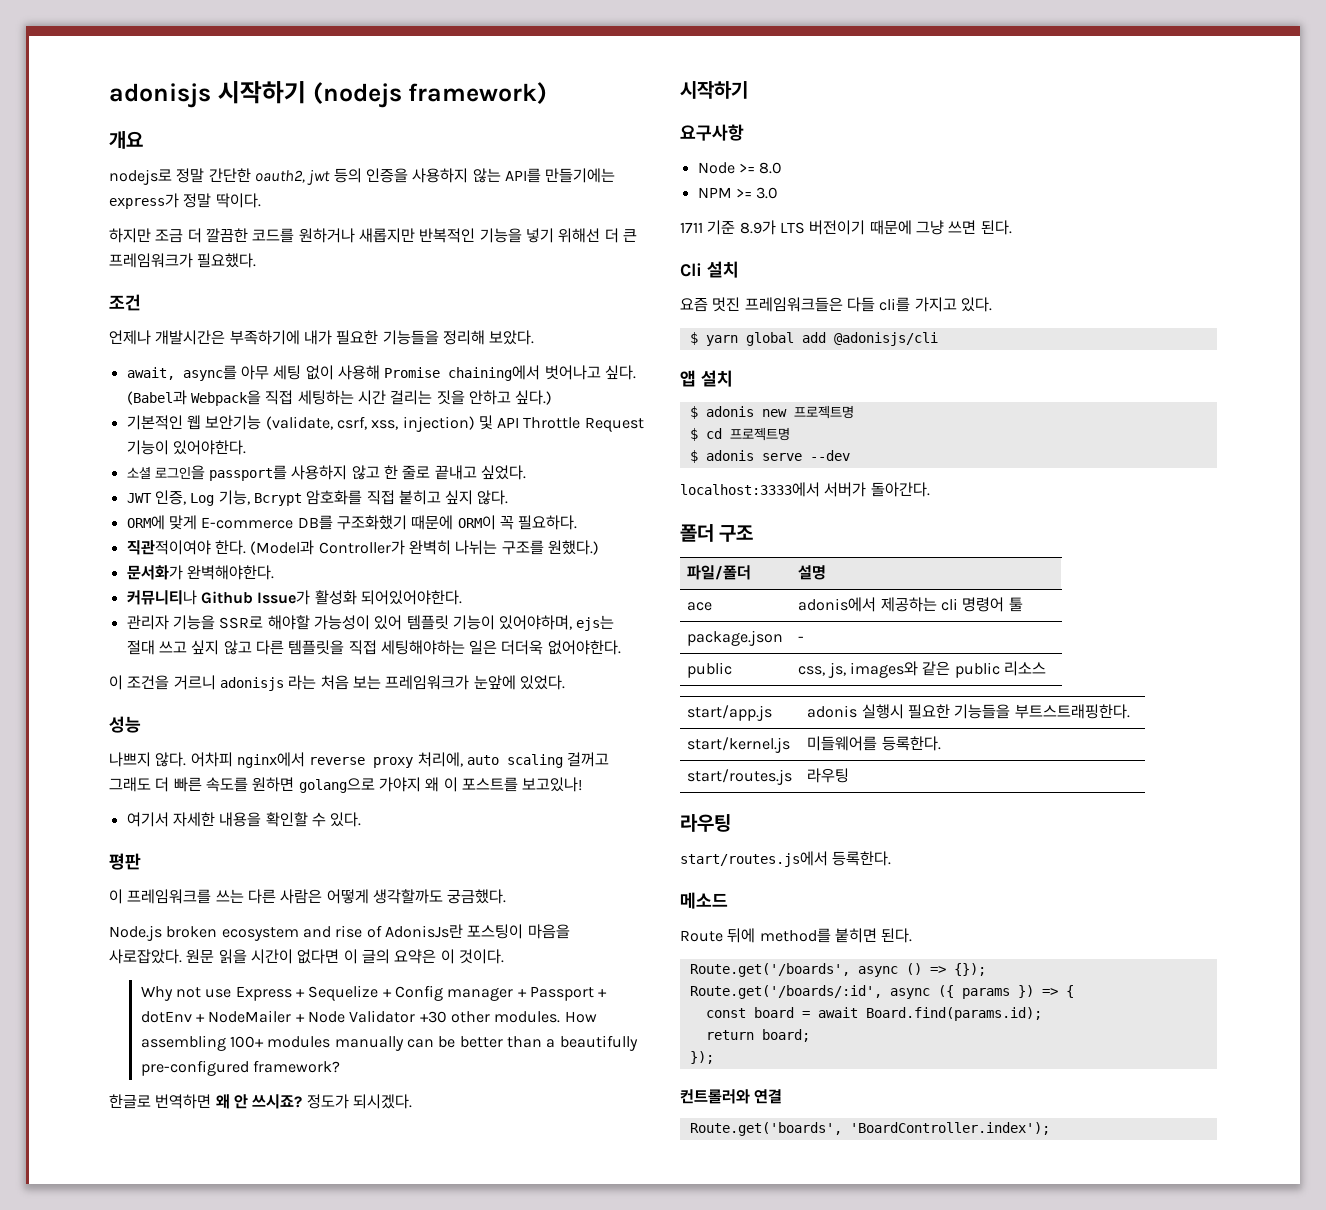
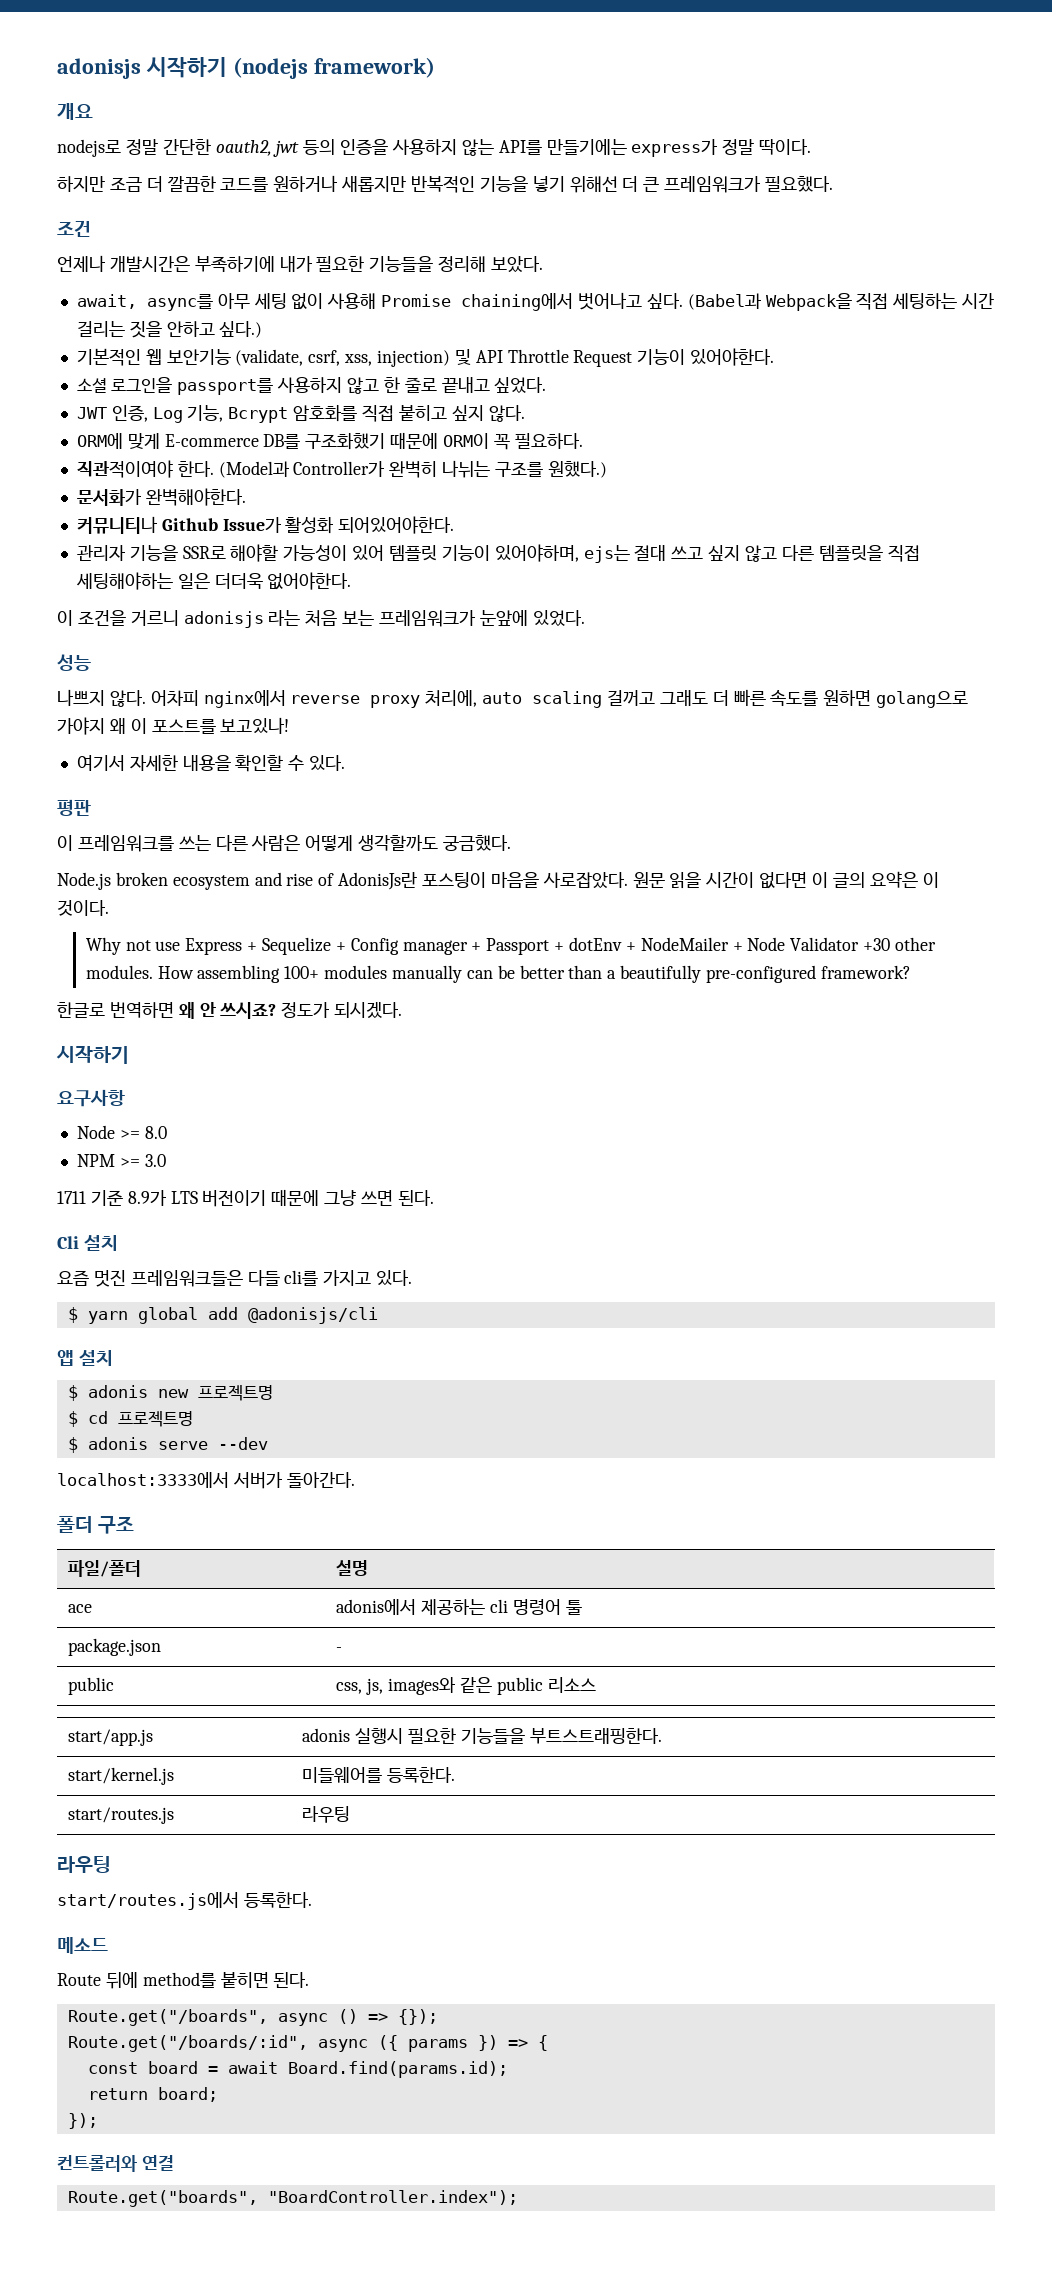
[689,963,850,977] Route.get('/boards', -> [67,2009,268,2026] Route.get("/boards",
[689,985,882,999] Route.get('/boards/:id', -> [67,2035,308,2052] Route.get("/boards/:id",
[689,1122,1050,1136] Route.get('boards', 'BoardController.index'); -> [67,2190,518,2207] Route.get("boards", "BoardController.index");

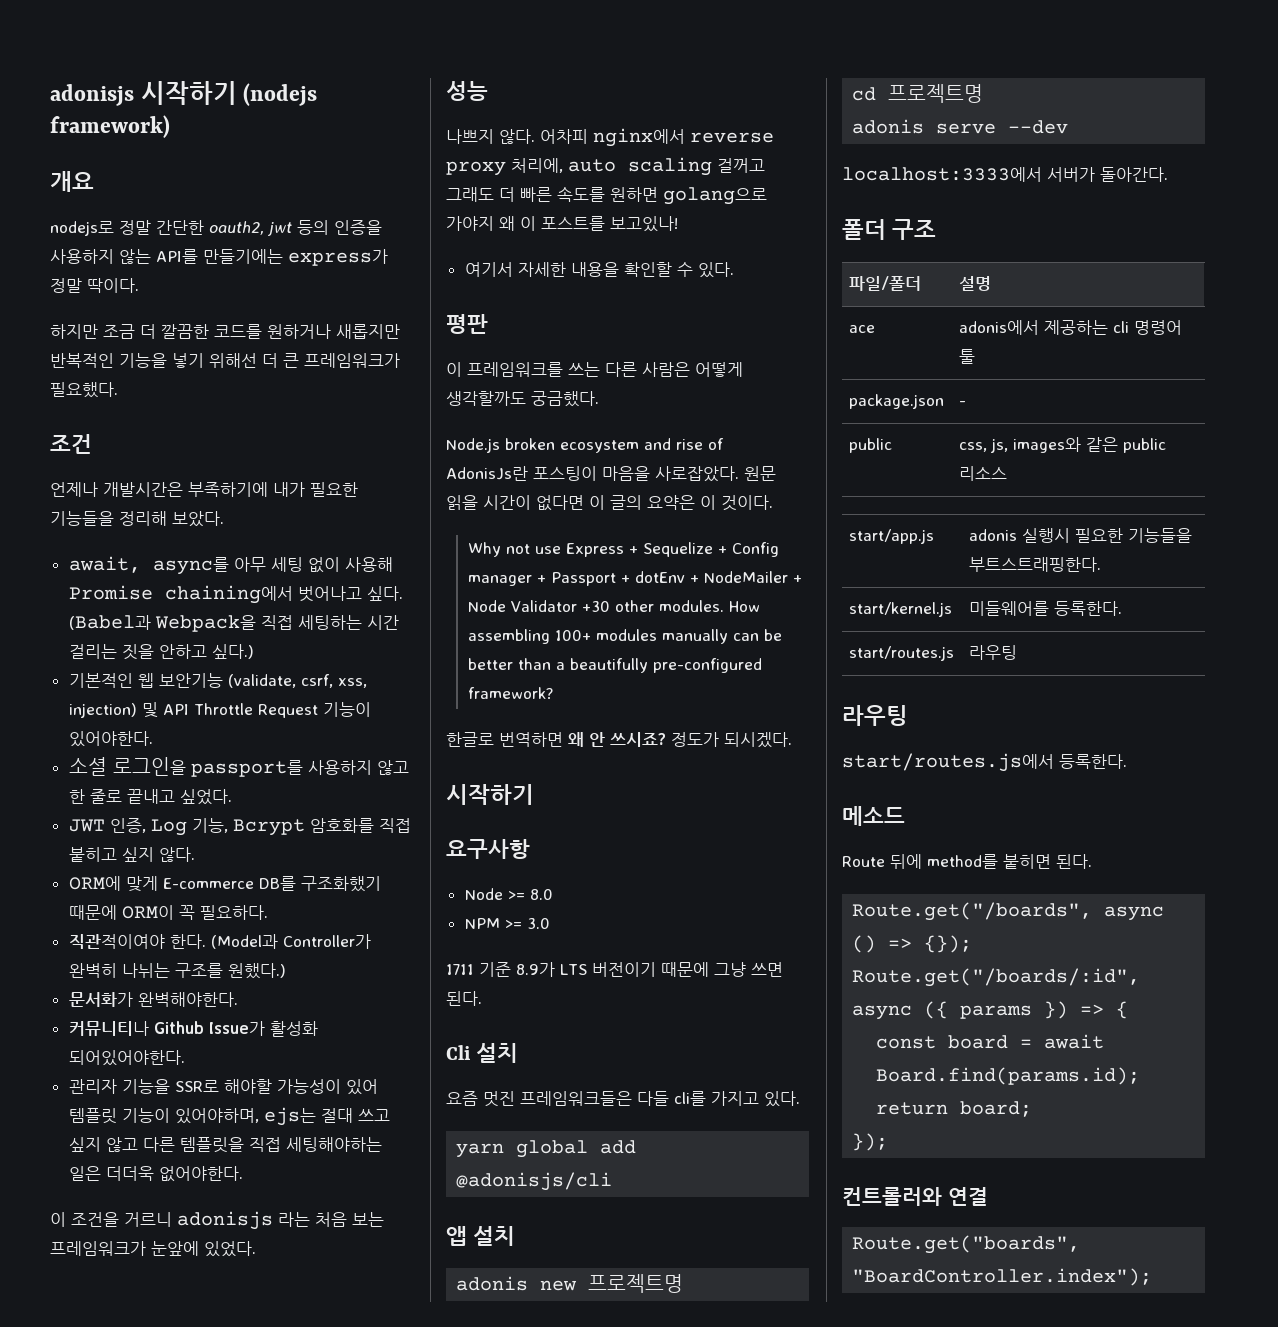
[67,1307,78,1323] $ -> (800, 1099) none
[67,1385,78,1401] $ -> (515, 1236) none
[67,1411,78,1427] $ -> (684, 1283) none
[67,1437,78,1453] $ -> (984, 93) none

